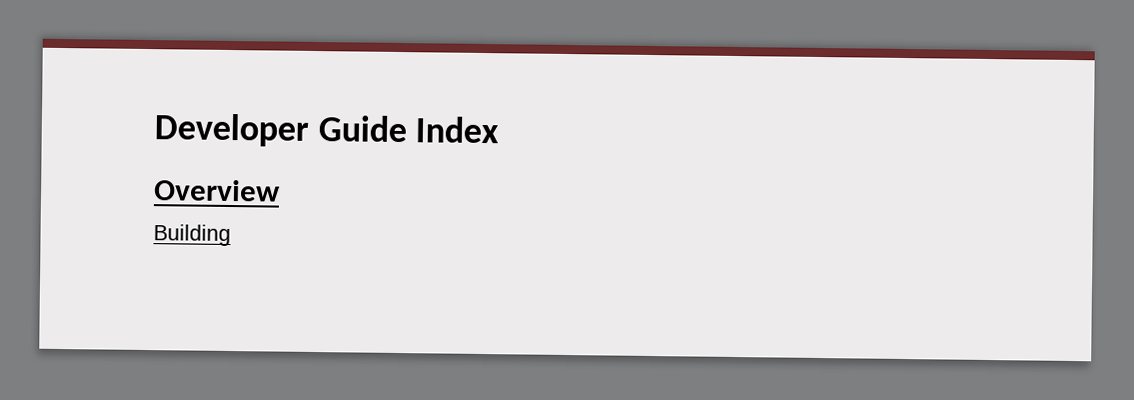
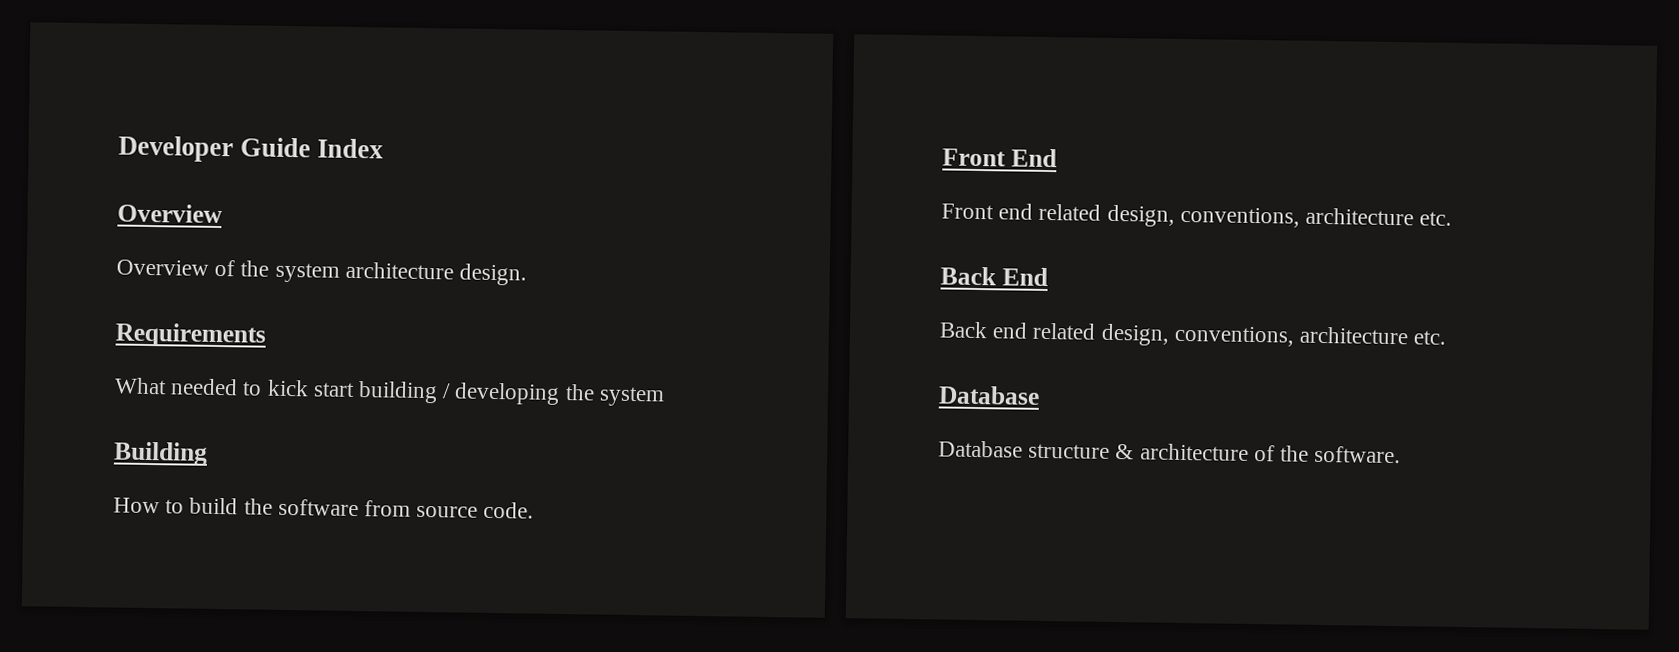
[153,224,231,247] Building -> [116,259,528,286] [115,322,266,348] [114,377,665,407] [113,441,208,466] [113,497,535,519] [942,148,1057,168] [941,203,1453,228] [940,266,1048,287] [939,321,1447,347] [938,385,1040,405] [938,440,1402,464] Overview of the system architecture design. // Requirements // What needed to kick start building / developing the system // Building // How to build the software from source code. // Front End // Front end related design, conventions, architecture etc. // Back End // Back end related design, conventions, architecture etc. // Database // Database structure & architecture of the software.

